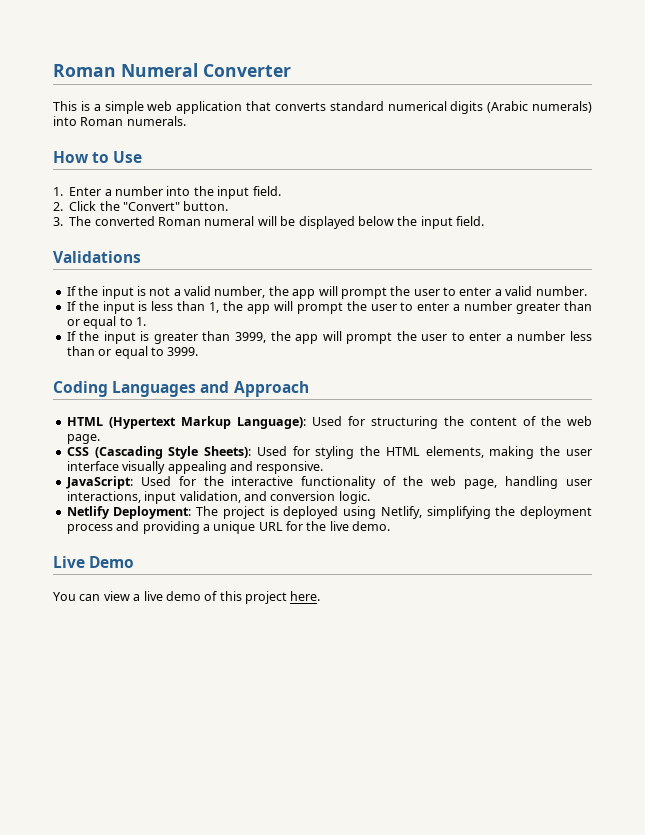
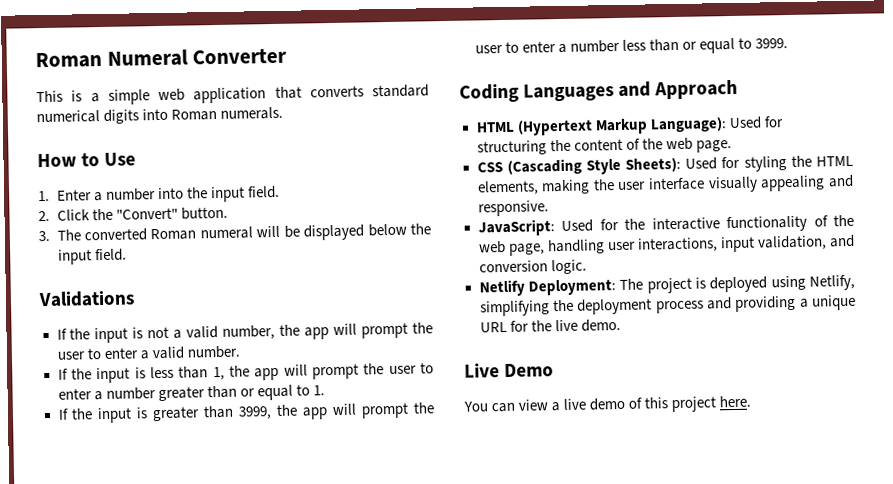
[487,101,592,113] (Arabic numerals) -> (140, 116) none

